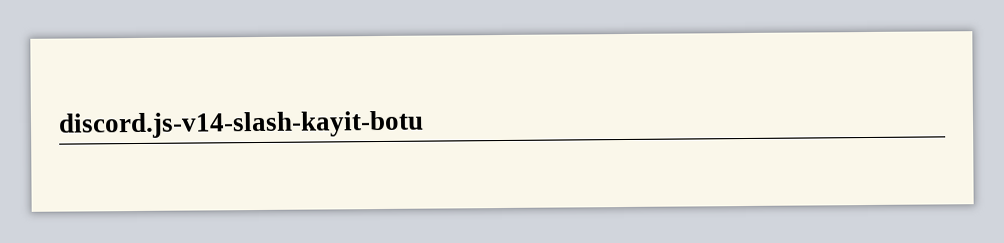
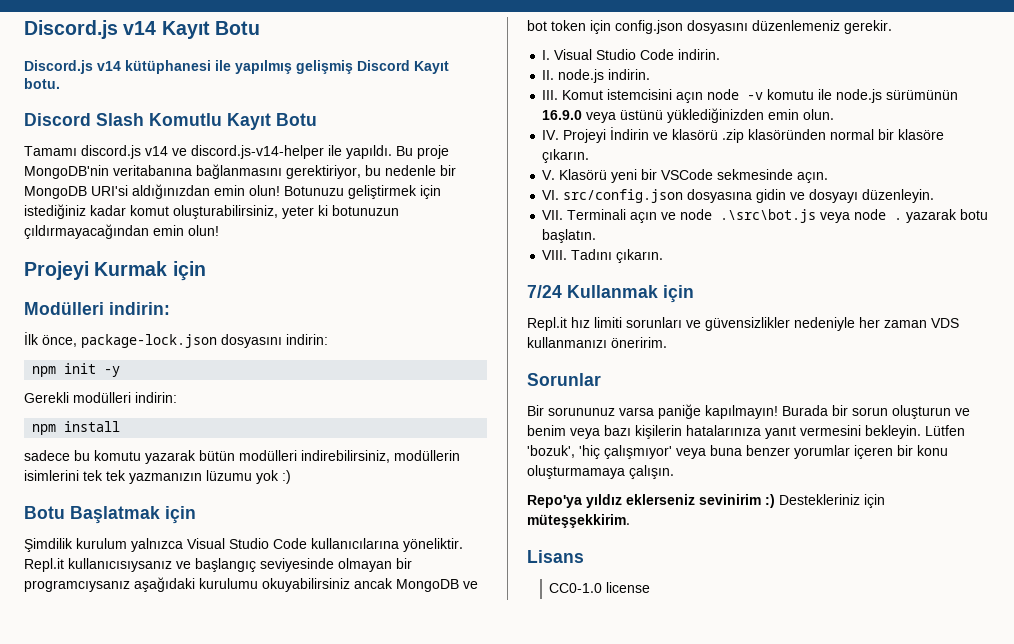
[58,110,424,139] discord.js-v14-slash-kayit-botu -> [24,20,260,39] [24,60,449,74] [24,78,60,89] [24,113,317,130] [24,145,449,159] [24,164,456,179] [24,184,441,199] [24,204,399,219] [24,224,219,239] [24,261,206,281] [24,302,170,315] [24,332,328,348] [32,363,121,377] [24,392,177,403] [32,421,121,435] [24,450,460,464] [24,470,291,484] [24,506,196,524] [24,538,463,552] [24,558,412,572] [24,577,478,592] [527,20,892,34] [542,49,721,60] [542,69,651,83] [542,89,959,103] [542,108,835,123] [542,127,945,143] [542,149,590,163] [542,169,829,183] [542,189,935,203] [542,209,989,223] [542,229,597,243] [542,249,664,263] [527,285,694,303] [527,317,959,331] [527,337,667,348] [527,373,601,386] [527,404,970,419] [527,425,965,439] [527,445,948,459] [527,465,674,479] [527,494,885,508] [527,514,630,528] [527,550,584,563] [549,582,651,593] Discord.js v14 Kayıt Botu // Discord.js v14 kütüphanesi ile yapılmış gelişmiş Discord Kayıt botu. // Discord Slash Komutlu Kayıt Botu // Tamamı discord.js v14 ve discord.js-v14-helper ile yapıldı. Bu proje MongoDB'nin veritabanına bağlanmasını gerektiriyor, bu nedenle bir MongoDB URI'si aldığınızdan emin olun! Botunuzu geliştirmek için istediğiniz kadar komut oluşturabilirsiniz, yeter ki botunuzun çıldırmayacağından emin olun! // Projeyi Kurmak için // Modülleri indirin: // İlk önce, package-lock.json dosyasını indirin: // npm init -y // Gerekli modülleri indirin: // npm install // sadece bu komutu yazarak bütün modülleri indirebilirsiniz, modüllerin isimlerini tek tek yazmanızın lüzumu yok :) // Botu Başlatmak için // Şimdilik kurulum yalnızca Visual Studio Code kullanıcılarına yöneliktir. Repl.it kullanıcısıysanız ve başlangıç seviyesinde olmayan bir programcıysanız aşağıdaki kurulumu okuyabilirsiniz ancak MongoDB ve bot token için config.json dosyasını düzenlemeniz gerekir. // I. Visual Studio Code indirin. // II. node.js indirin. // III. Komut istemcisini açın node -v komutu ile node.js sürümünün 16.9.0 veya üstünü yüklediğinizden emin olun. // IV. Projeyi İndirin ve klasörü .zip klasöründen normal bir klasöre çıkarın. // V. Klasörü yeni bir VSCode sekmesinde açın. // VI. src/config.json dosyasına gidin ve dosyayı düzenleyin. // VII. Terminali açın ve node .\src\bot.js veya node . yazarak botu başlatın. // VIII. Tadını çıkarın. // 7/24 Kullanmak için // Repl.it hız limiti sorunları ve güvensizlikler nedeniyle her zaman VDS kullanmanızı öneririm. // Sorunlar // Bir sorununuz varsa paniğe kapılmayın! Burada bir sorun oluşturun ve benim veya bazı kişilerin hatalarınıza yanıt vermesini bekleyin. Lütfen 'bozuk', 'hiç çalışmıyor' veya buna benzer yorumlar içeren bir konu oluşturmamaya çalışın. // Repo'ya yıldız eklerseniz sevinirim :) Destekleriniz için müteşşekkirim. // Lisans // CC0-1.0 license

